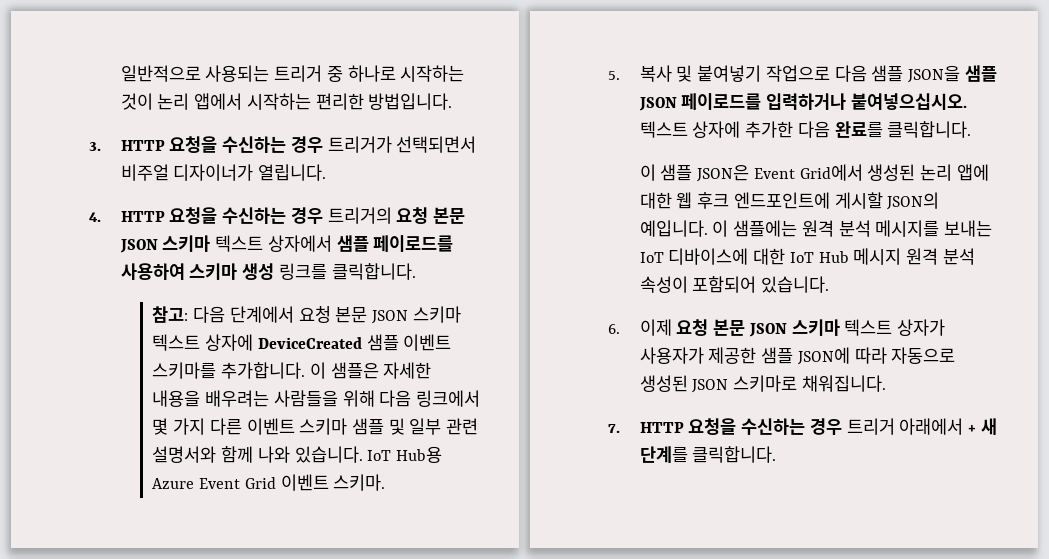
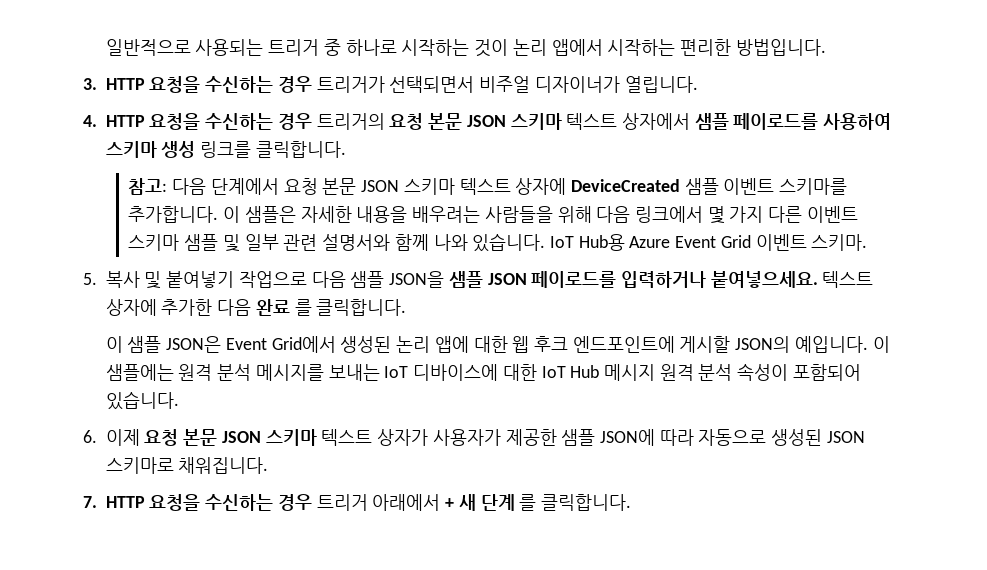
[850,93,967,110] 붙여넣으십시오. -> [710,271,818,288] 붙여넣으세요.
[834,121,883,138] 완료를 -> [255,299,312,316] 완료 를
[639,446,688,463] 단계를 -> [480,494,537,511] 단계 를

